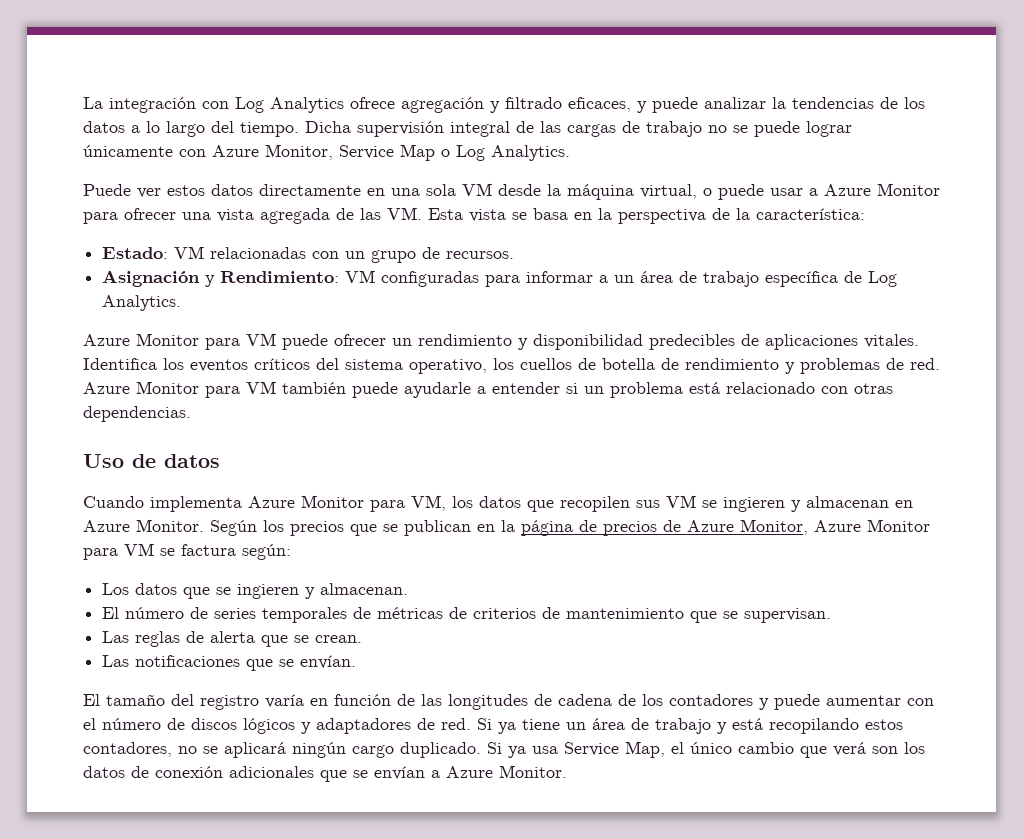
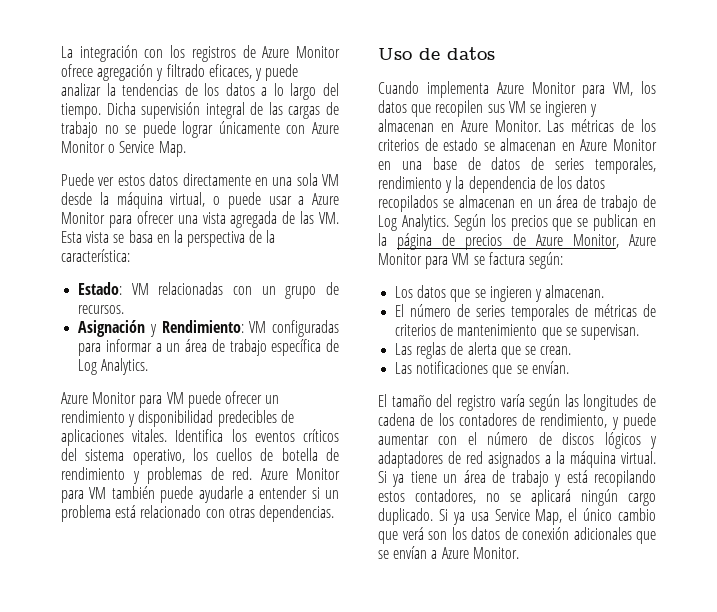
[235,97,344,113] Log Analytics -> [170,45,340,62] los registros de Azure Monitor
[265,144,570,161] Monitor, Service Map o Log Analytics. -> [61,141,186,157] Monitor o Service Map.
(204, 525) none -> [547,119,656,132] [378,138,657,151] [378,157,656,174] [378,176,606,193] [378,195,656,212] [378,214,449,231] Las métricas de los criterios de estado se almacenan en Azure Monitor en una base de datos de series temporales, rendimiento y la dependencia de los datos recopilados se almacenan en un área de trabajo de Log Analytics.
[310,694,415,706] en función de -> [529,394,561,411] según
(753, 700) none -> [522,413,608,428] de rendimiento,
[441,718,471,730] red. -> [466,451,656,468] red asignados a la máquina virtual.

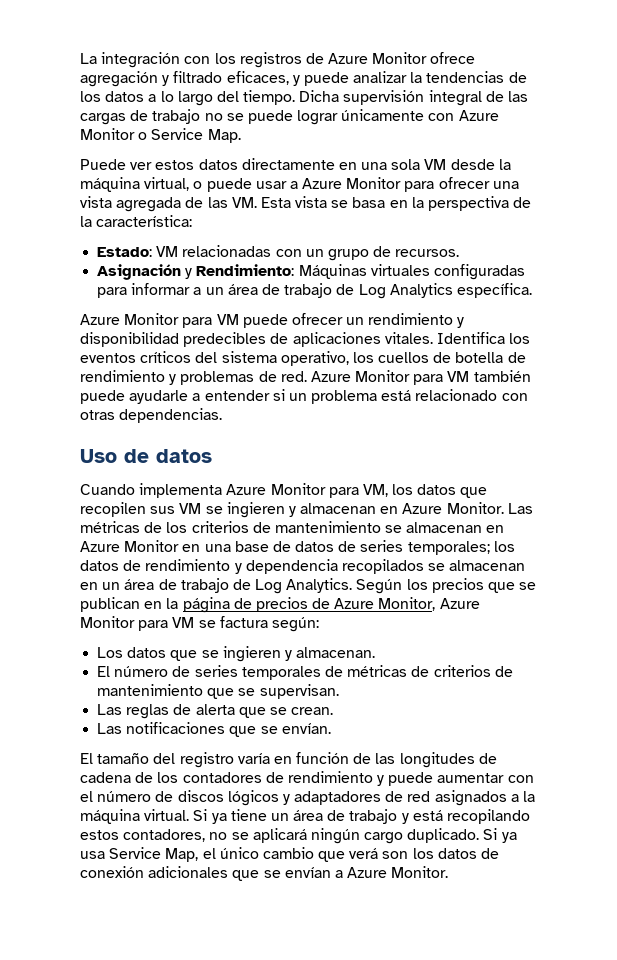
[249,321,267,333] VM -> [298,264,430,279] Máquinas virtuales
[271,339,339,356] [78,358,149,375] específica de Log Analytics. -> [336,283,532,299] de Log Analytics específica.
[443,138,479,151] estado -> [274,521,381,533] mantenimiento
[595,157,656,174] [378,176,606,193] temporales, rendimiento y la dependencia de los datos -> [407,541,515,555] [80,559,338,574] temporales; los datos de rendimiento y dependencia
[529,394,561,411] según -> [273,752,372,764] en función de
[540,413,608,428] rendimiento, -> [287,771,373,783] rendimiento

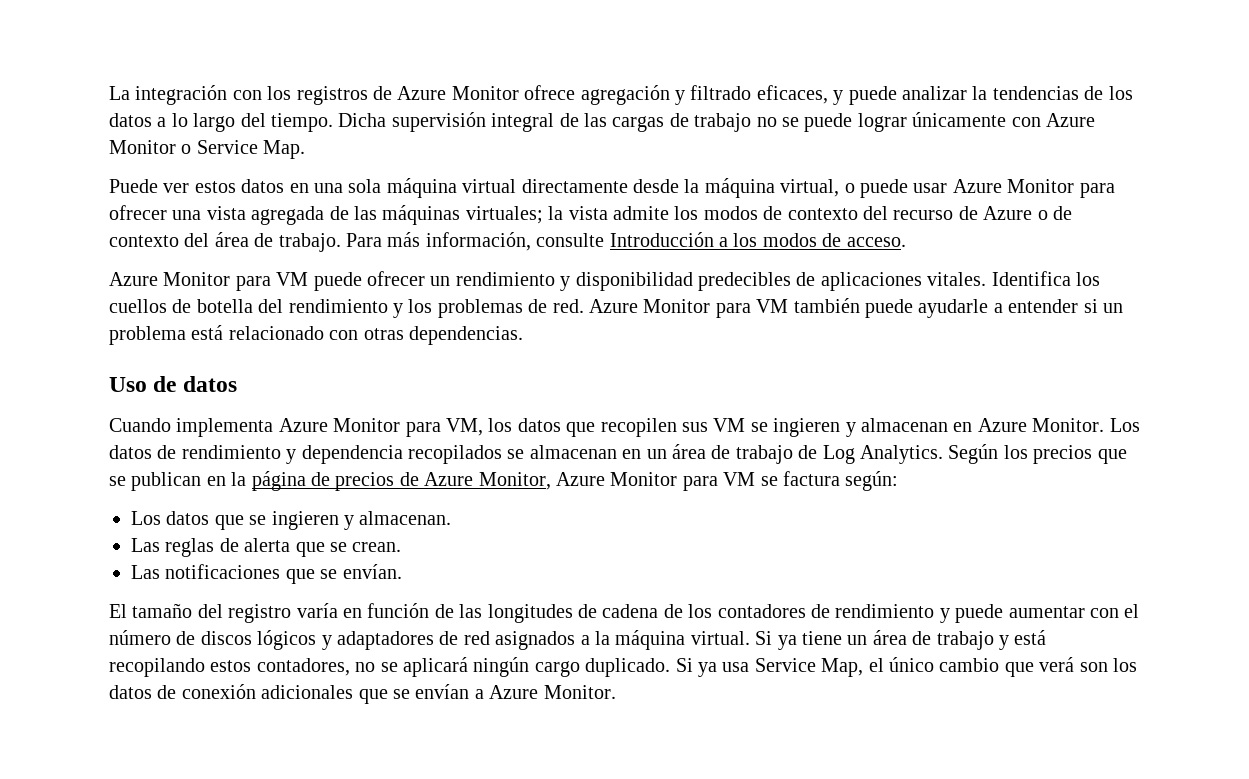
[241,158,335,170] directamente -> (285, 186) none
[424,159,447,170] VM -> [386,178,628,198] máquina virtual directamente
[289,181,298,189] a -> (948, 188) none
[231,196,532,211] [80,215,193,227] [97,245,460,261] [97,264,525,280] [97,283,532,299] VM. Esta vista se basa en la perspectiva de la característica: // Estado: VM relacionadas con un grupo de recursos. // Asignación y Rendimiento: Máquinas virtuales configuradas para informar a un área de trabajo de Log Analytics específica. -> [382,205,1072,225] [109,232,906,252] máquinas virtuales; la vista admite los modos de contexto del recurso de Azure o de contexto del área de trabajo. Para más información, consulte Introducción a los modos de acceso.
[80,351,374,366] eventos críticos del sistema operativo, los -> (1100, 279) none
[507,352,526,363] [80,370,177,385] de rendimiento y -> [258,299,433,318] del rendimiento y los
[507,503,533,514] [80,521,505,533] [80,540,515,555] Las métricas de los criterios de mantenimiento se almacenan en Azure Monitor en una base de datos de series temporales; los -> [1109,418,1140,432] Los
[97,665,513,680] [97,684,339,699] // El número de series temporales de métricas de criterios de mantenimiento que se supervisan. -> (452, 518) none

